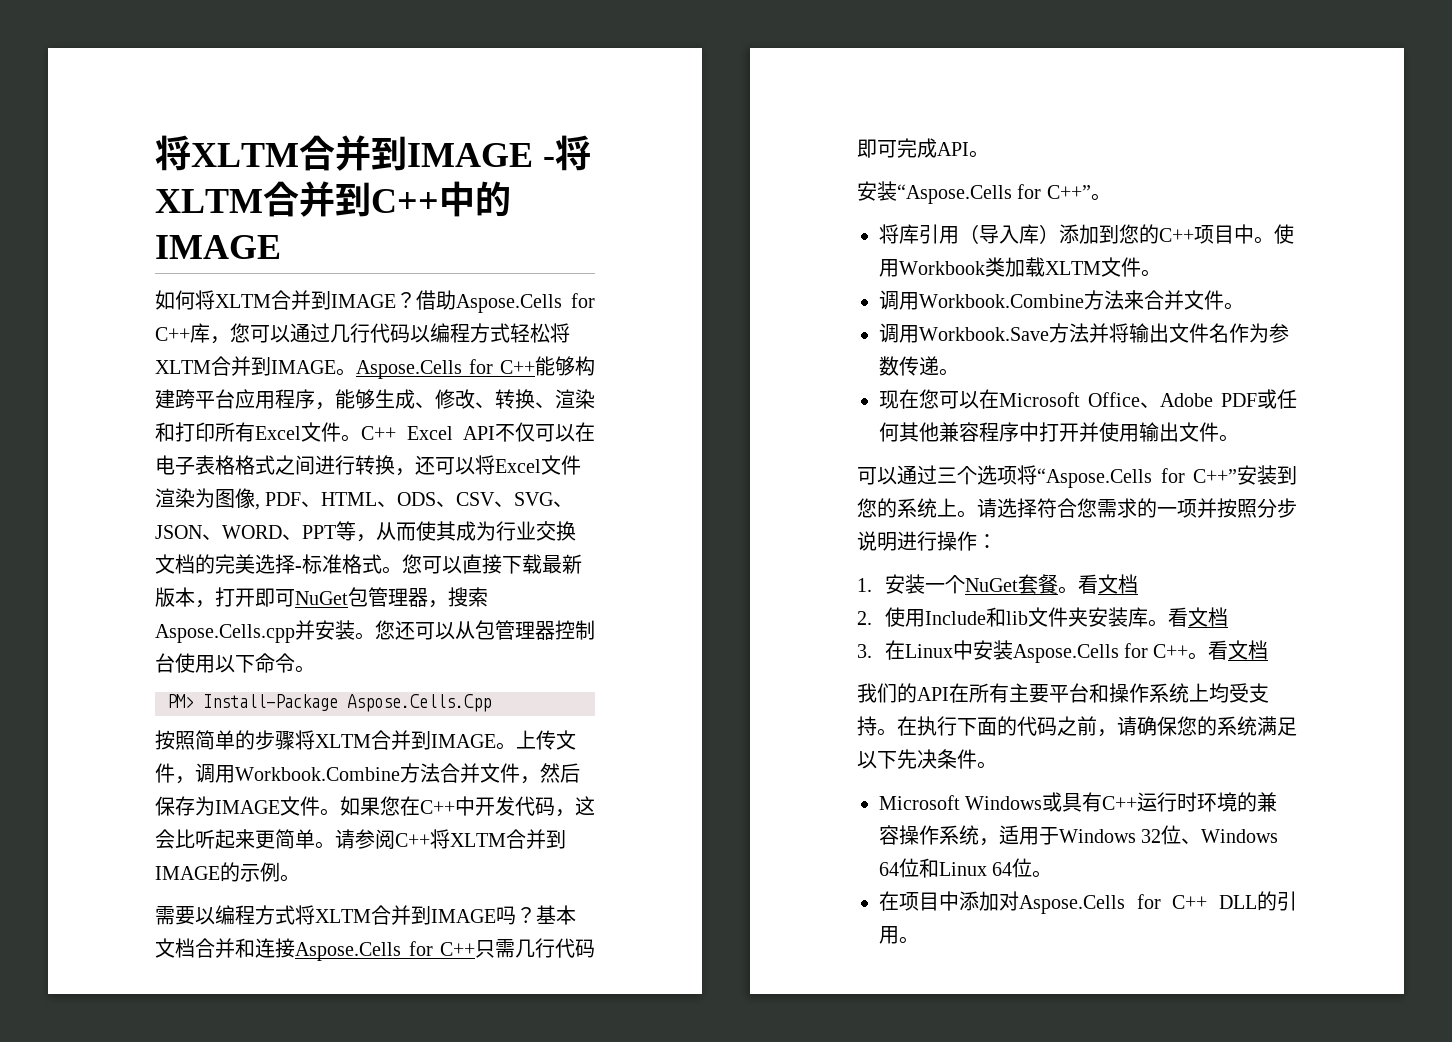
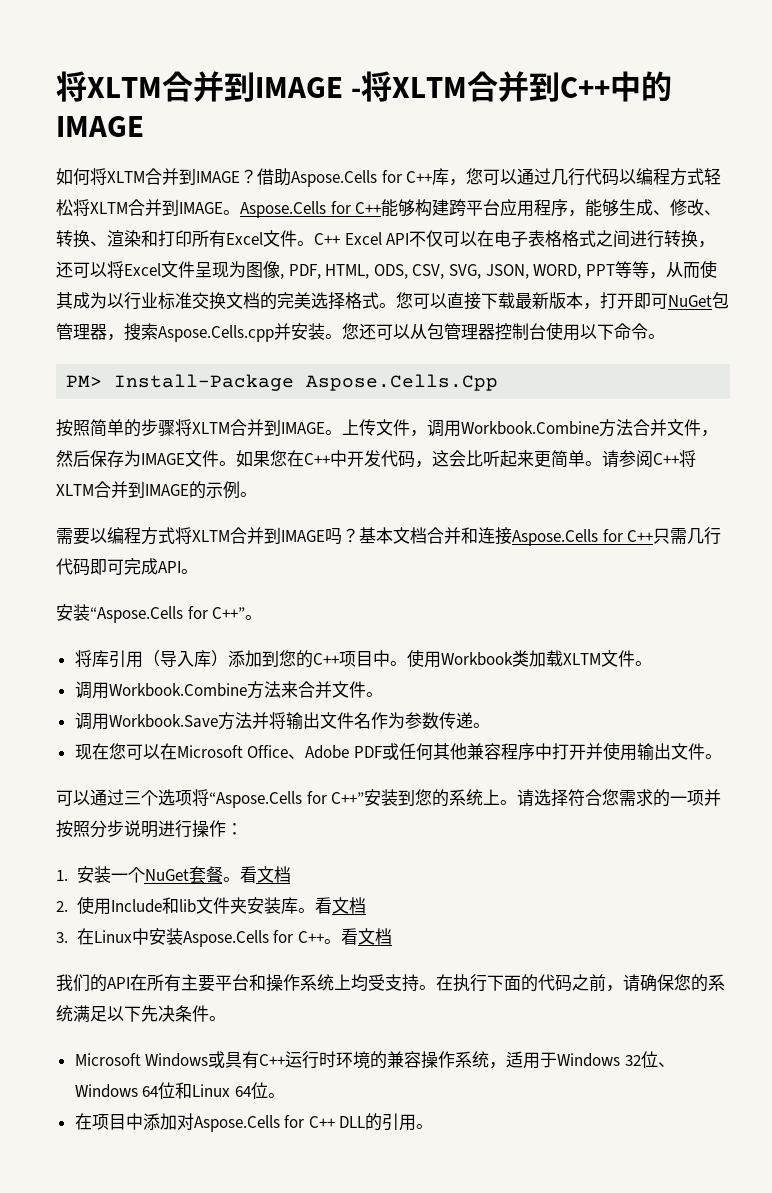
[155,488,195,508] 渲染 -> [195,262,229,278] 呈现
[265,492,574,507] [155,525,336,540] PDF、HTML、ODS、CSV、SVG、JSON、WORD、PPT -> [288,261,632,279] PDF, HTML, ODS, CSV, SVG, JSON, WORD, PPT等
[496,521,536,541] 行业 -> [107,292,192,310] 以行业标准
[295,554,342,574] -标准 -> (345, 301) none

